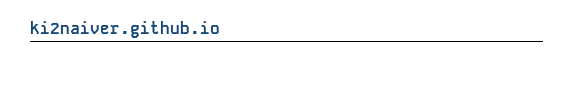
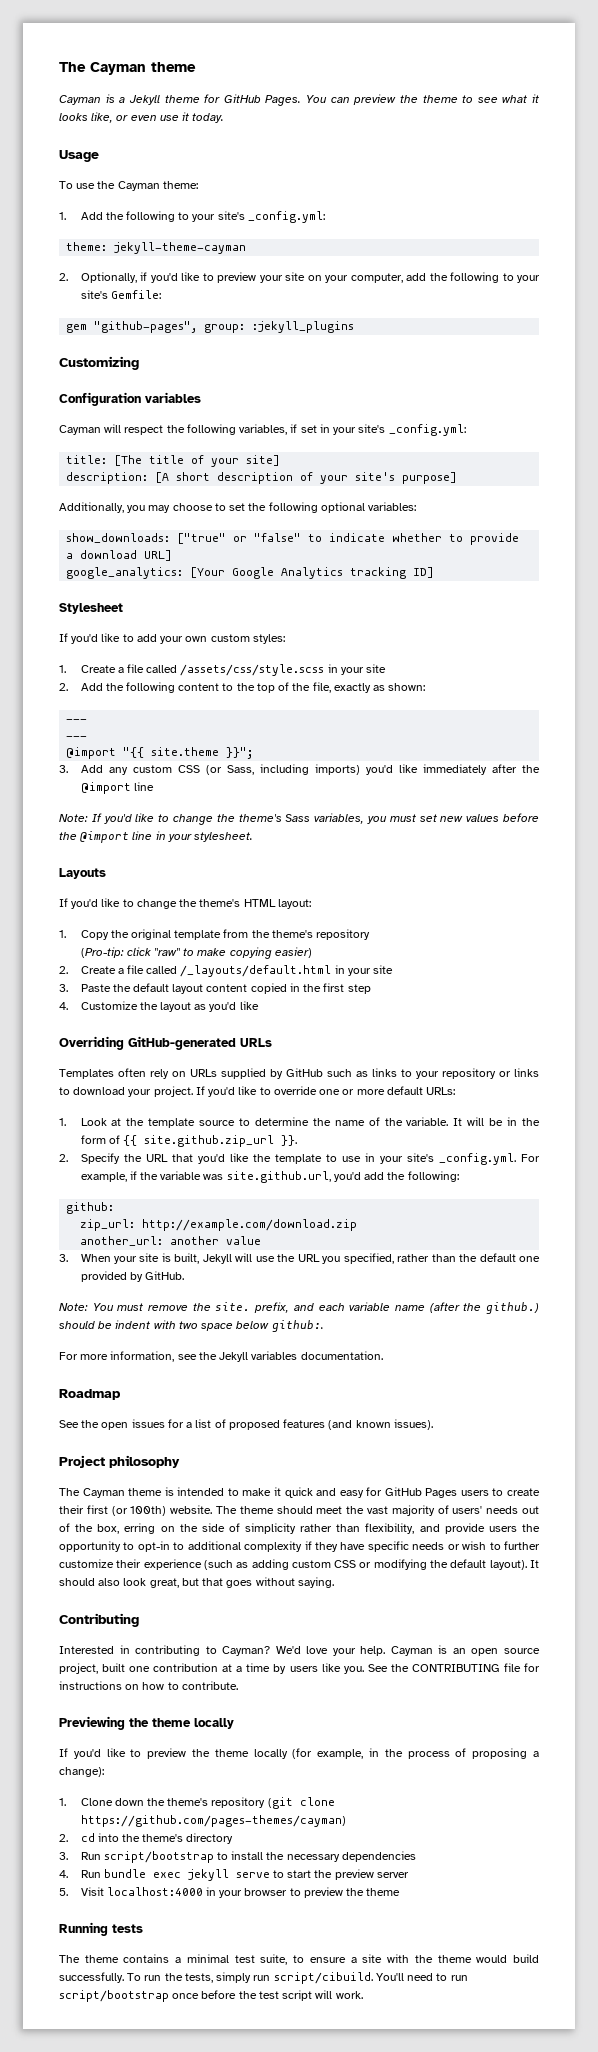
[30,21,220,38] ki2naiver.github.io -> [59,62,196,75] [59,94,539,106] [59,112,225,123] [59,150,99,162] [59,181,198,191] [59,211,325,223] [66,242,247,254] [59,272,541,283] [80,290,161,299] [66,321,355,333] [59,356,139,370] [59,392,201,406] [59,424,466,436] [66,455,281,467] [66,472,458,484] [59,502,417,513] [66,533,520,545] [66,550,173,561] [66,567,435,579] [59,603,123,614] [59,633,285,644] [59,664,387,676] [59,682,426,693] [66,719,88,722] [66,736,88,739] [66,747,254,759] [59,764,540,775] [80,782,154,794] [59,813,540,825] [59,831,254,843] [59,868,106,879] [59,898,311,909] [59,929,371,940] [80,947,312,959] [59,965,394,977] [59,983,371,994] [59,1001,259,1012] [59,1036,272,1050] [59,1068,539,1079] [59,1086,456,1097] [59,1117,540,1128] [80,1135,297,1147] [59,1153,540,1165] [80,1171,459,1183] [66,1202,115,1214] [80,1219,358,1231] [80,1236,262,1246] [59,1253,540,1264] [80,1271,184,1282] [59,1302,539,1314] [59,1320,324,1332] [59,1351,383,1362] [59,1389,121,1400] [59,1419,433,1430] [59,1455,180,1468] [59,1487,540,1498] [59,1505,540,1516] [59,1523,540,1534] [59,1541,541,1552] [59,1559,540,1570] [59,1577,334,1588] [59,1613,139,1627] [59,1645,541,1656] [59,1663,540,1674] [59,1681,238,1690] [59,1716,234,1730] [59,1748,540,1759] [59,1767,104,1777] [59,1797,335,1809] [80,1815,346,1827] [59,1833,234,1844] [59,1851,416,1863] [59,1869,409,1881] [59,1887,401,1898] [59,1922,143,1936] [59,1954,539,1965] [59,1972,468,1984] [59,1990,363,2002] The Cayman theme // Cayman is a Jekyll theme for GitHub Pages. You can preview the theme to see what it looks like, or even use it today. // Usage // To use the Cayman theme: // 1. Add the following to your site's _config.yml: // theme: jekyll-theme-cayman // 2. Optionally, if you'd like to preview your site on your computer, add the following to your site's Gemfile: // gem "github-pages", group: :jekyll_plugins // Customizing // Configuration variables // Cayman will respect the following variables, if set in your site's _config.yml: // title: [The title of your site] // description: [A short description of your site's purpose] // Additionally, you may choose to set the following optional variables: // show_downloads: ["true" or "false" to indicate whether to provide a download URL] // google_analytics: [Your Google Analytics tracking ID] // Stylesheet // If you'd like to add your own custom styles: // 1. Create a file called /assets/css/style.scss in your site // 2. Add the following content to the top of the file, exactly as shown: // --- // --- // @import "{{ site.theme }}"; // 3. Add any custom CSS (or Sass, including imports) you'd like immediately after the @import line // Note: If you'd like to change the theme's Sass variables, you must set new values before the @import line in your stylesheet. // Layouts // If you'd like to change the theme's HTML layout: // 1. Copy the original template from the theme's repository // (Pro-tip: click "raw" to make copying easier) // 2. Create a file called /_layouts/default.html in your site // 3. Paste the default layout content copied in the first step // 4. Customize the layout as you'd like // Overriding GitHub-generated URLs // Templates often rely on URLs supplied by GitHub such as links to your repository or links to download your project. If you'd like to override one or more default URLs: // 1. Look at the template source to determine the name of the variable. It will be in the form of {{ site.github.zip_url }}. // 2. Specify the URL that you'd like the template to use in your site's _config.yml. For example, if the variable was site.github.url, you'd add the following: // github: // zip_url: http://example.com/download.zip // another_url: another value // 3. When your site is built, Jekyll will use the URL you specified, rather than the default one provided by GitHub. // Note: You must remove the site. prefix, and each variable name (after the github.) should be indent with two space below github:. // For more information, see the Jekyll variables documentation. // Roadmap // See the open issues for a list of proposed features (and known issues). // Project philosophy // The Cayman theme is intended to make it quick and easy for GitHub Pages users to create their first (or 100th) website. The theme should meet the vast majority of users' needs out of the box, erring on the side of simplicity rather than flexibility, and provide users the opportunity to opt-in to additional complexity if they have specific needs or wish to further customize their experience (such as adding custom CSS or modifying the default layout). It should also look great, but that goes without saying. // Contributing // Interested in contributing to Cayman? We'd love your help. Cayman is an open source project, built one contribution at a time by users like you. See the CONTRIBUTING file for instructions on how to contribute. // Previewing the theme locally // If you'd like to preview the theme locally (for example, in the process of proposing a change): // 1. Clone down the theme's repository (git clone https://github.com/pages-themes/cayman) // 2. cd into the theme's directory // 3. Run script/bootstrap to install the necessary dependencies // 4. Run bundle exec jekyll serve to start the preview server // 5. Visit localhost:4000 in your browser to preview the theme // Running tests // The theme contains a minimal test suite, to ensure a site with the theme would build successfully. To run the tests, simply run script/cibuild. You'll need to run script/bootstrap once before the test script will work.

